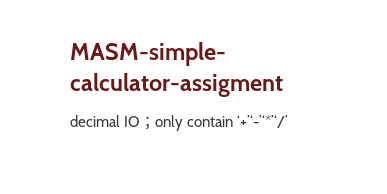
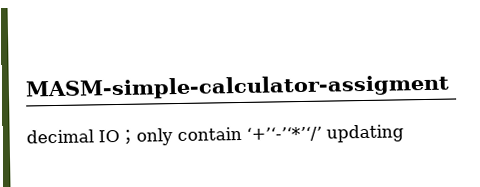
(289, 121) none -> [326,124,404,143] updating

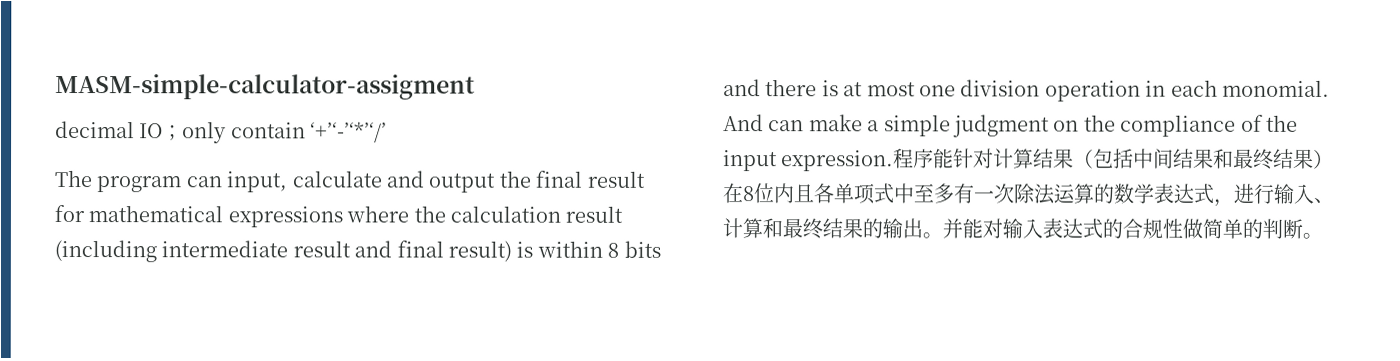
[326,124,404,143] updating -> [54,169,646,193] [54,204,624,228] [54,239,661,263] [723,79,1330,102] [723,114,1298,138] [723,148,1335,172] [722,183,1334,207] [722,218,1323,240] // The program can input, calculate and output the final result for mathematical expressions where the calculation result (including intermediate result and final result) is within 8 bits and there is at most one division operation in each monomial. And can make a simple judgment on the compliance of the input expression.程序能针对计算结果（包括中间结果和最终结果）在8位内且各单项式中至多有一次除法运算的数学表达式，进行输入、计算和最终结果的输出。并能对输入表达式的合规性做简单的判断。

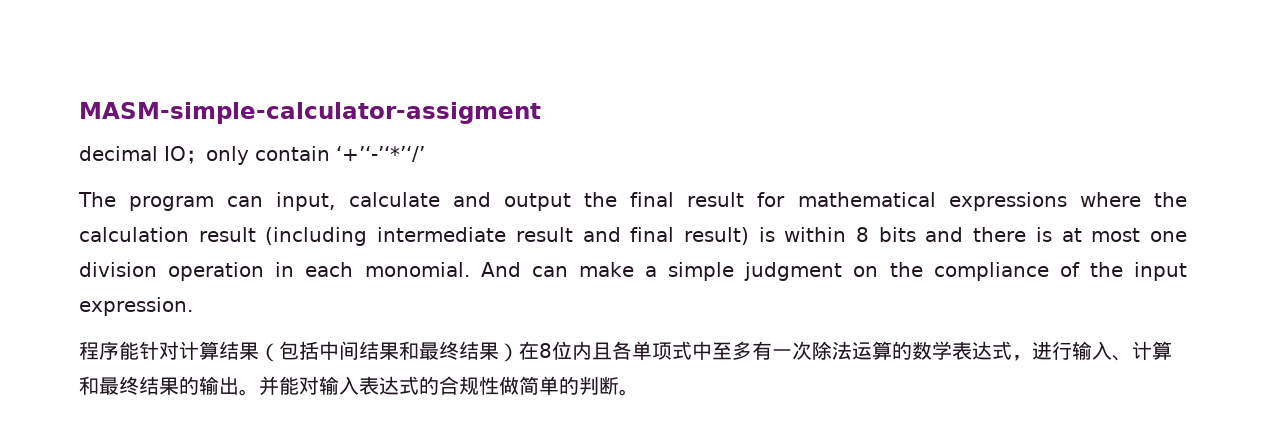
(895, 161) none -> (193, 306) //

